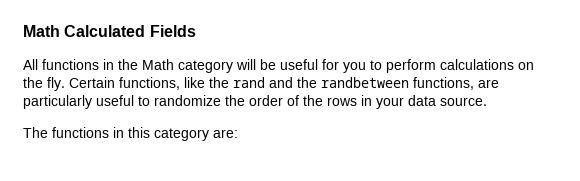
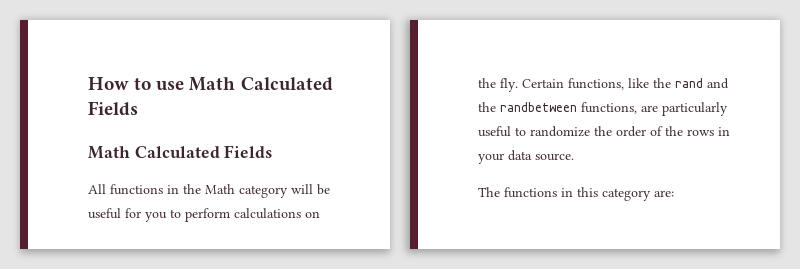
(23, 31) none -> [88,77,333,91] [88,101,138,116] How to use Math Calculated Fields //

